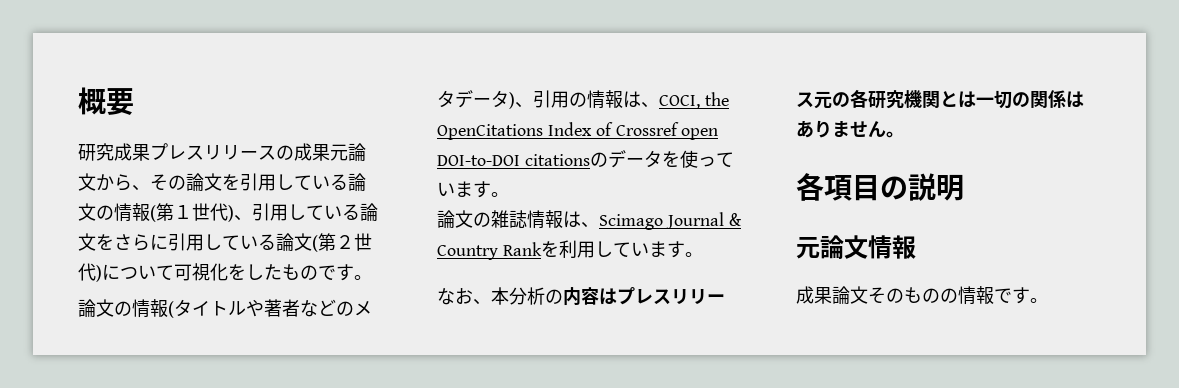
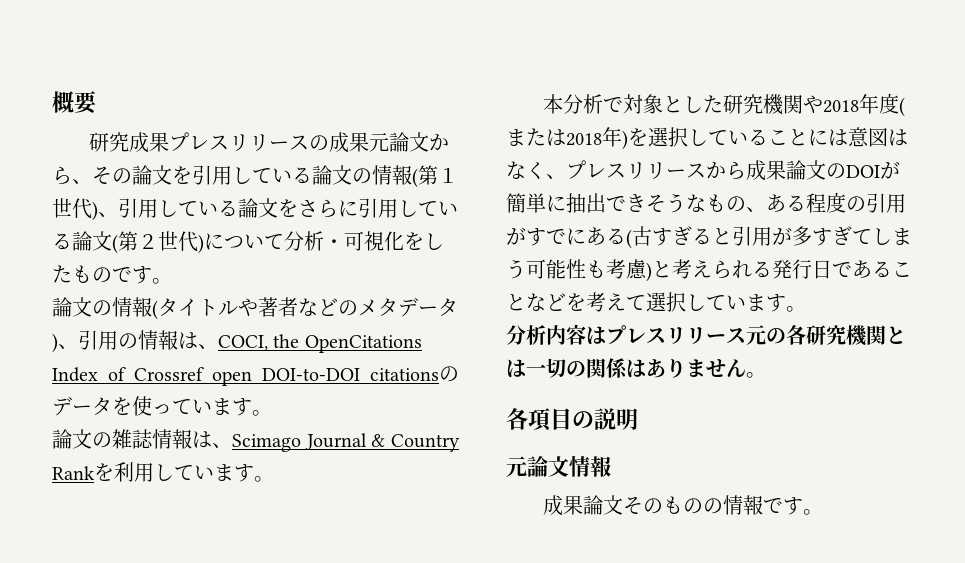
(174, 272) none -> [284,231,344,251] 分析・
[437,287,563,305] なお、本分析の -> [542,93,905,117] [506,127,908,150] [506,160,900,181] [506,192,906,213] [506,226,912,249] [506,259,912,282] [506,292,806,312] [506,325,546,345] 本分析で対象とした研究機関や2018年度(または2018年)を選択していることには意図はなく、プレスリリースから成果論文のDOIが簡単に抽出できそうなもの、ある程度の引用がすでにある(古すぎると引用が多すぎてしまう可能性も考慮)と考えられる発行日であることなどを考えて選択しています。 // 分析

